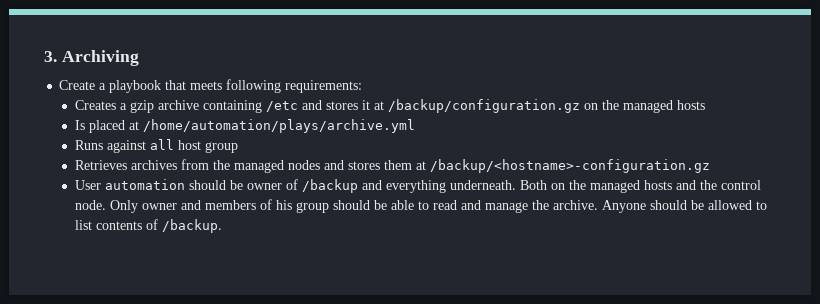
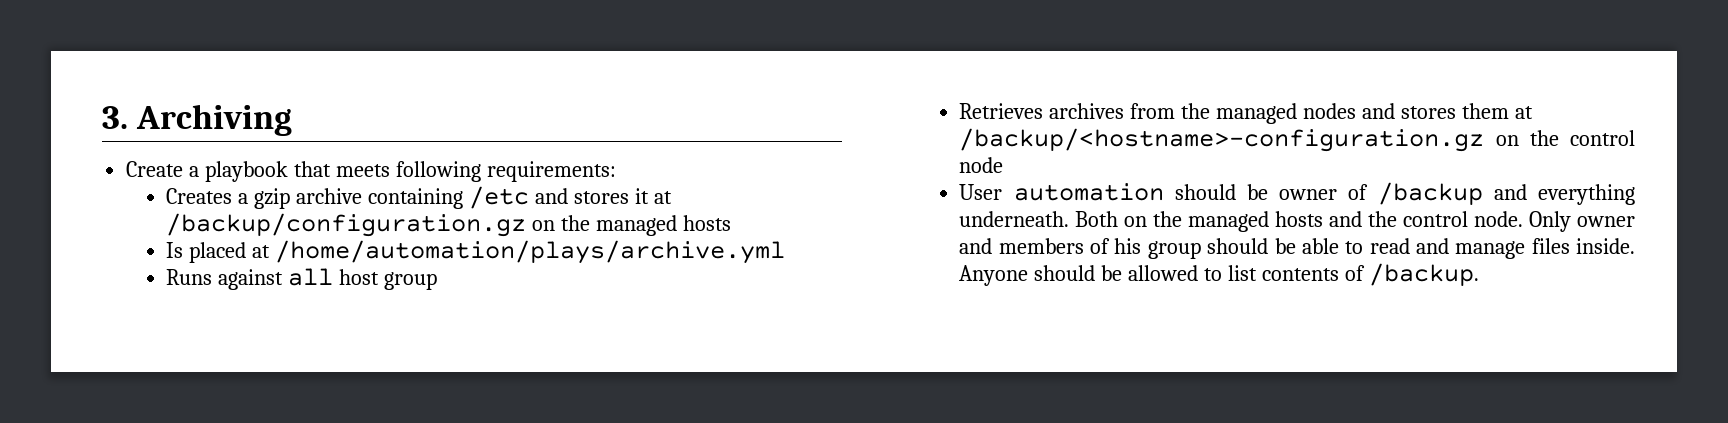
(711, 166) none -> [1495,130,1635,146] [959,157,1004,173] on the control node
[532,200,599,210] the archive. -> [1531,238,1635,254] files inside.

